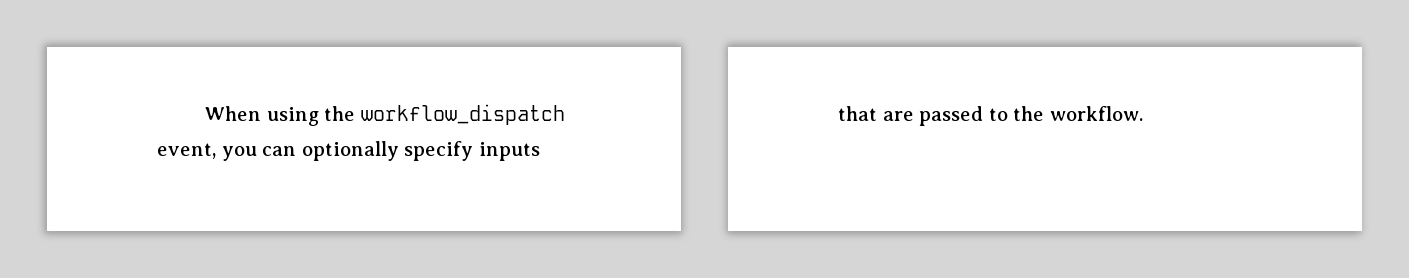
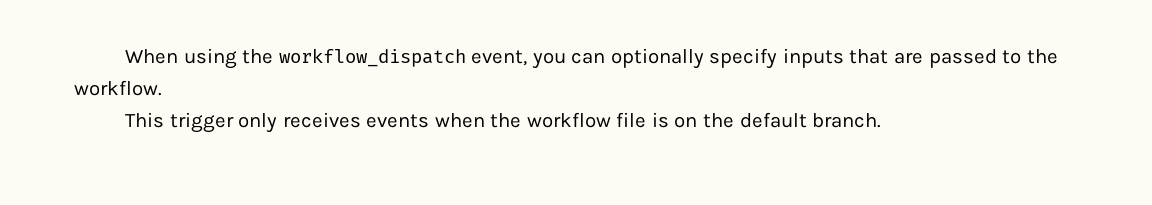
(1143, 113) none -> [125,112,882,133] // This trigger only receives events when the workflow file is on the default branch.

